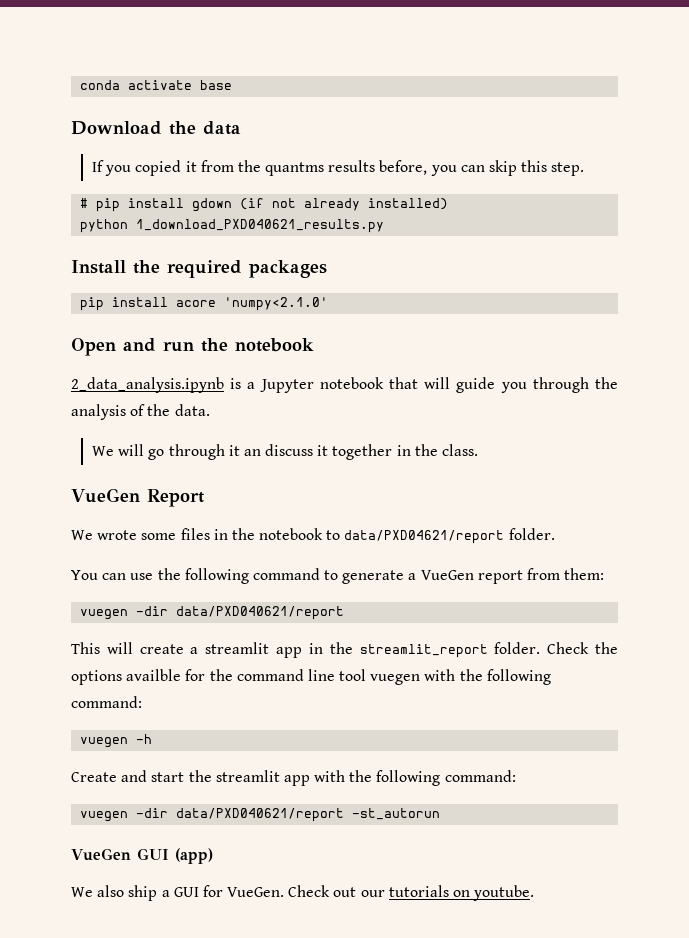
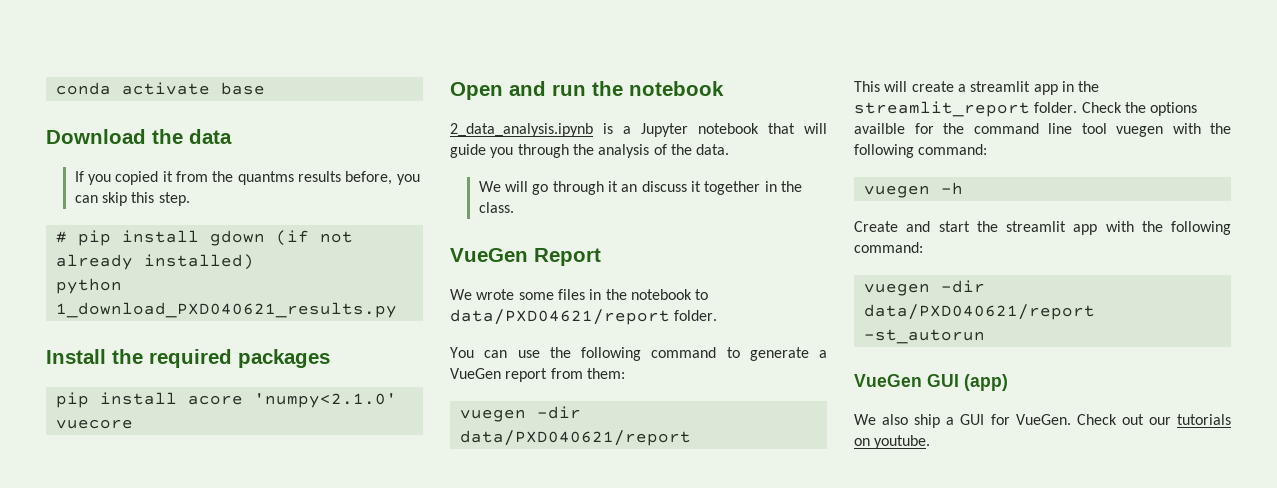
(329, 304) none -> [55,419,133,429] vuecore

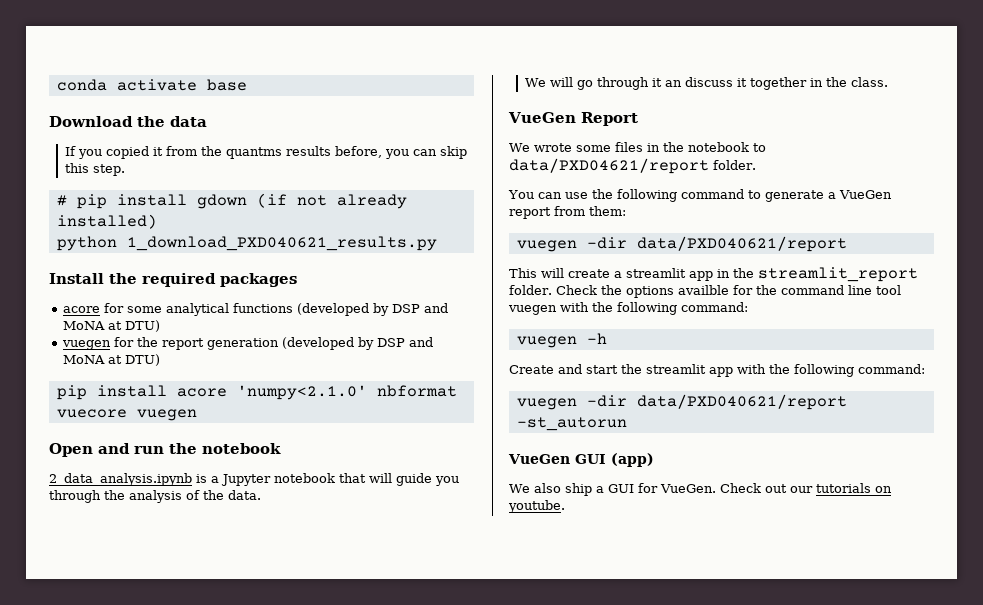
(330, 358) none -> [63,303,449,316] [63,320,161,332] [62,337,434,350] [63,354,161,366] // acore for some analytical functions (developed by DSP and MoNA at DTU) // vuegen for the report generation (developed by DSP and MoNA at DTU)
(397, 400) none -> [376,385,457,397] nbformat
(133, 424) none -> [136,409,197,421] vuegen

